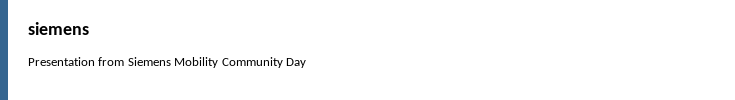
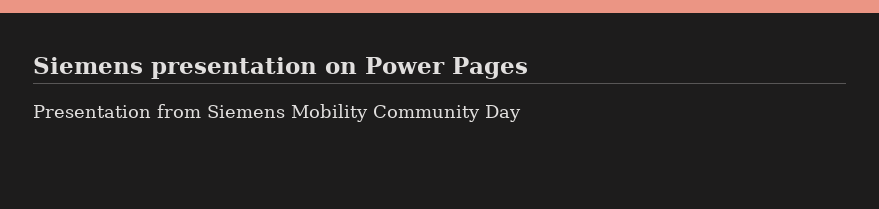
[28,22,89,35] siemens -> [33,57,528,79] Siemens presentation on Power Pages

